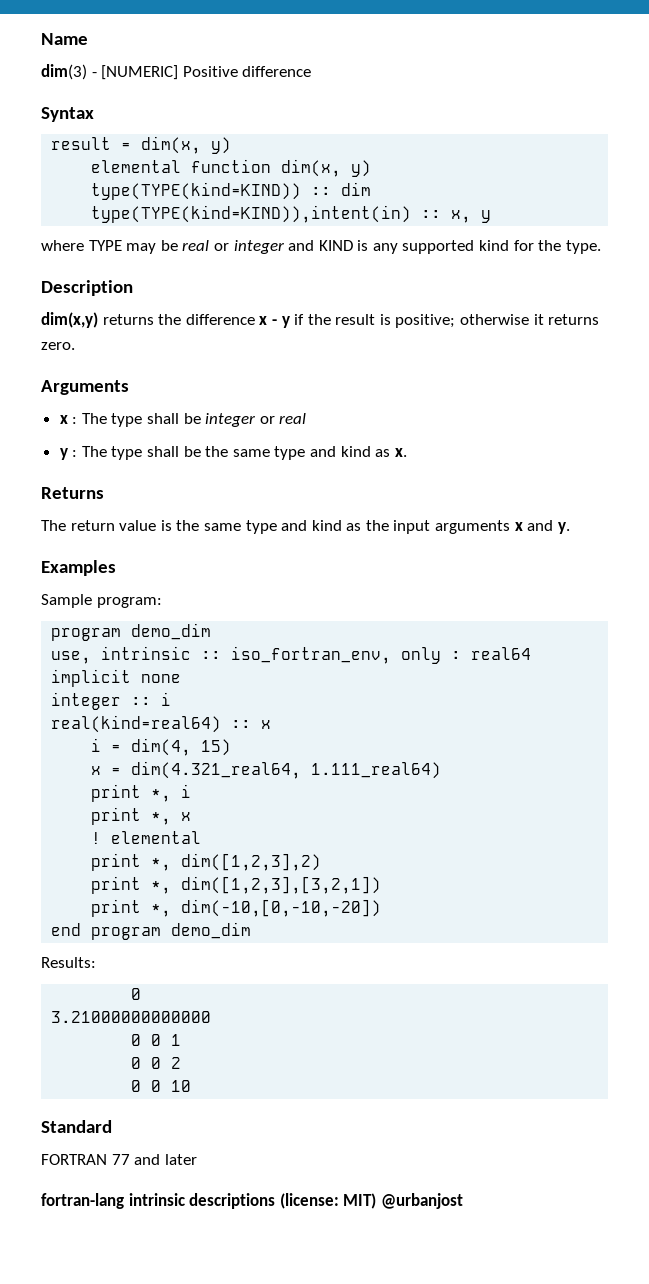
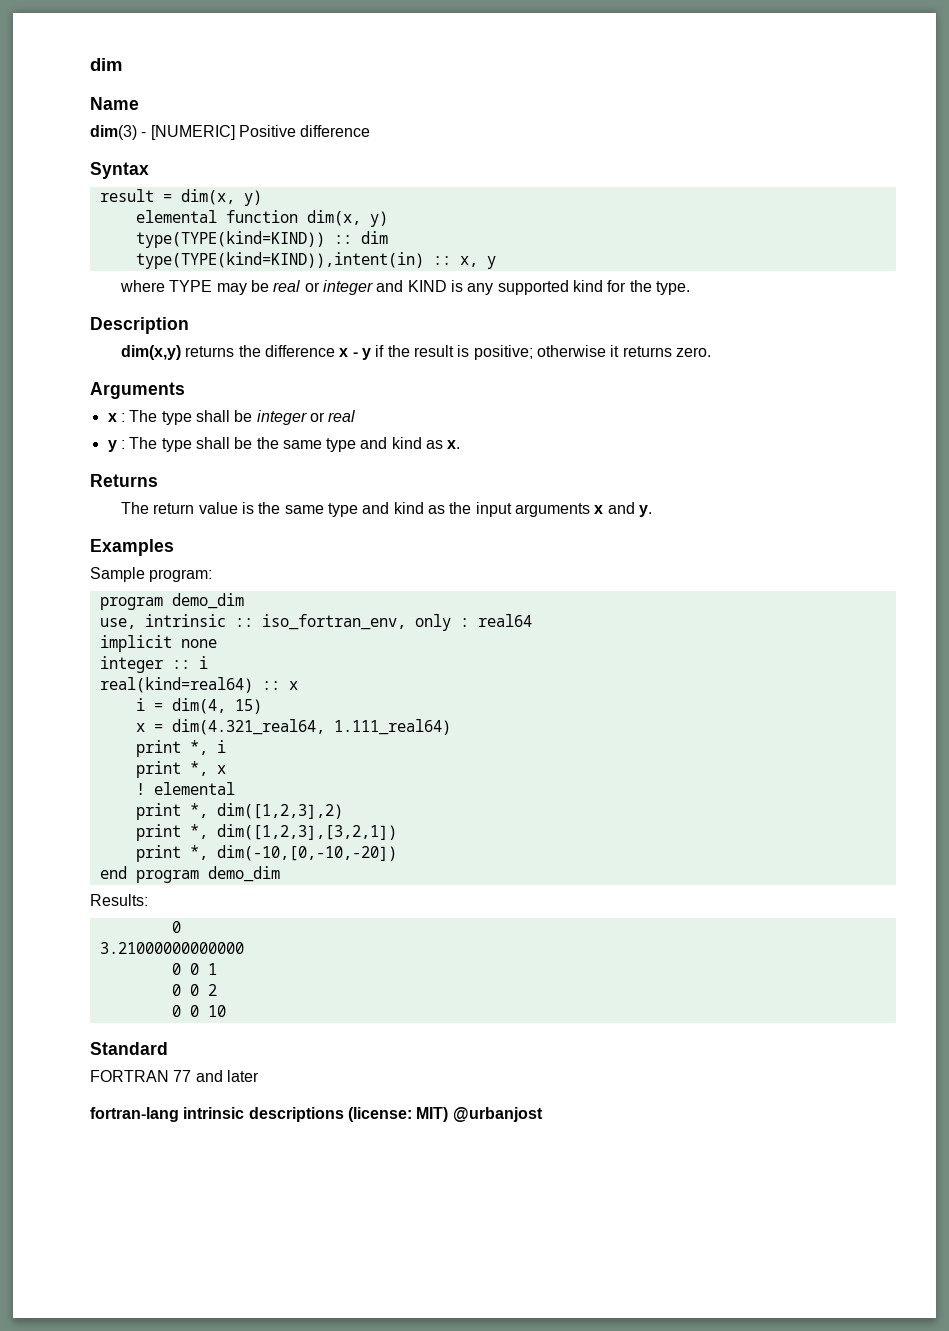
(41, 39) none -> [90,58,122,71] dim //

